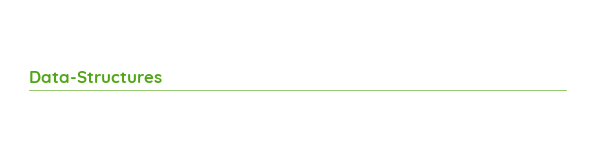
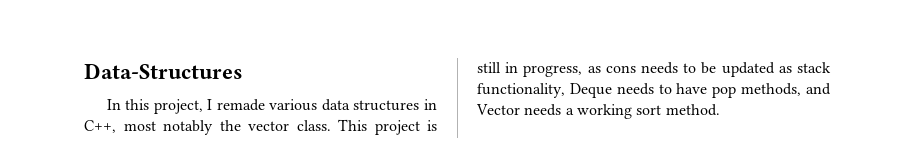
(162, 77) none -> [106,99,437,114] [84,119,437,135] [477,62,831,77] [477,83,831,98] [476,104,720,119] // In this project, I remade various data structures in C++, most notably the vector class. This project is still in progress, as cons needs to be updated as stack functionality, Deque needs to have pop methods, and Vector needs a working sort method.

